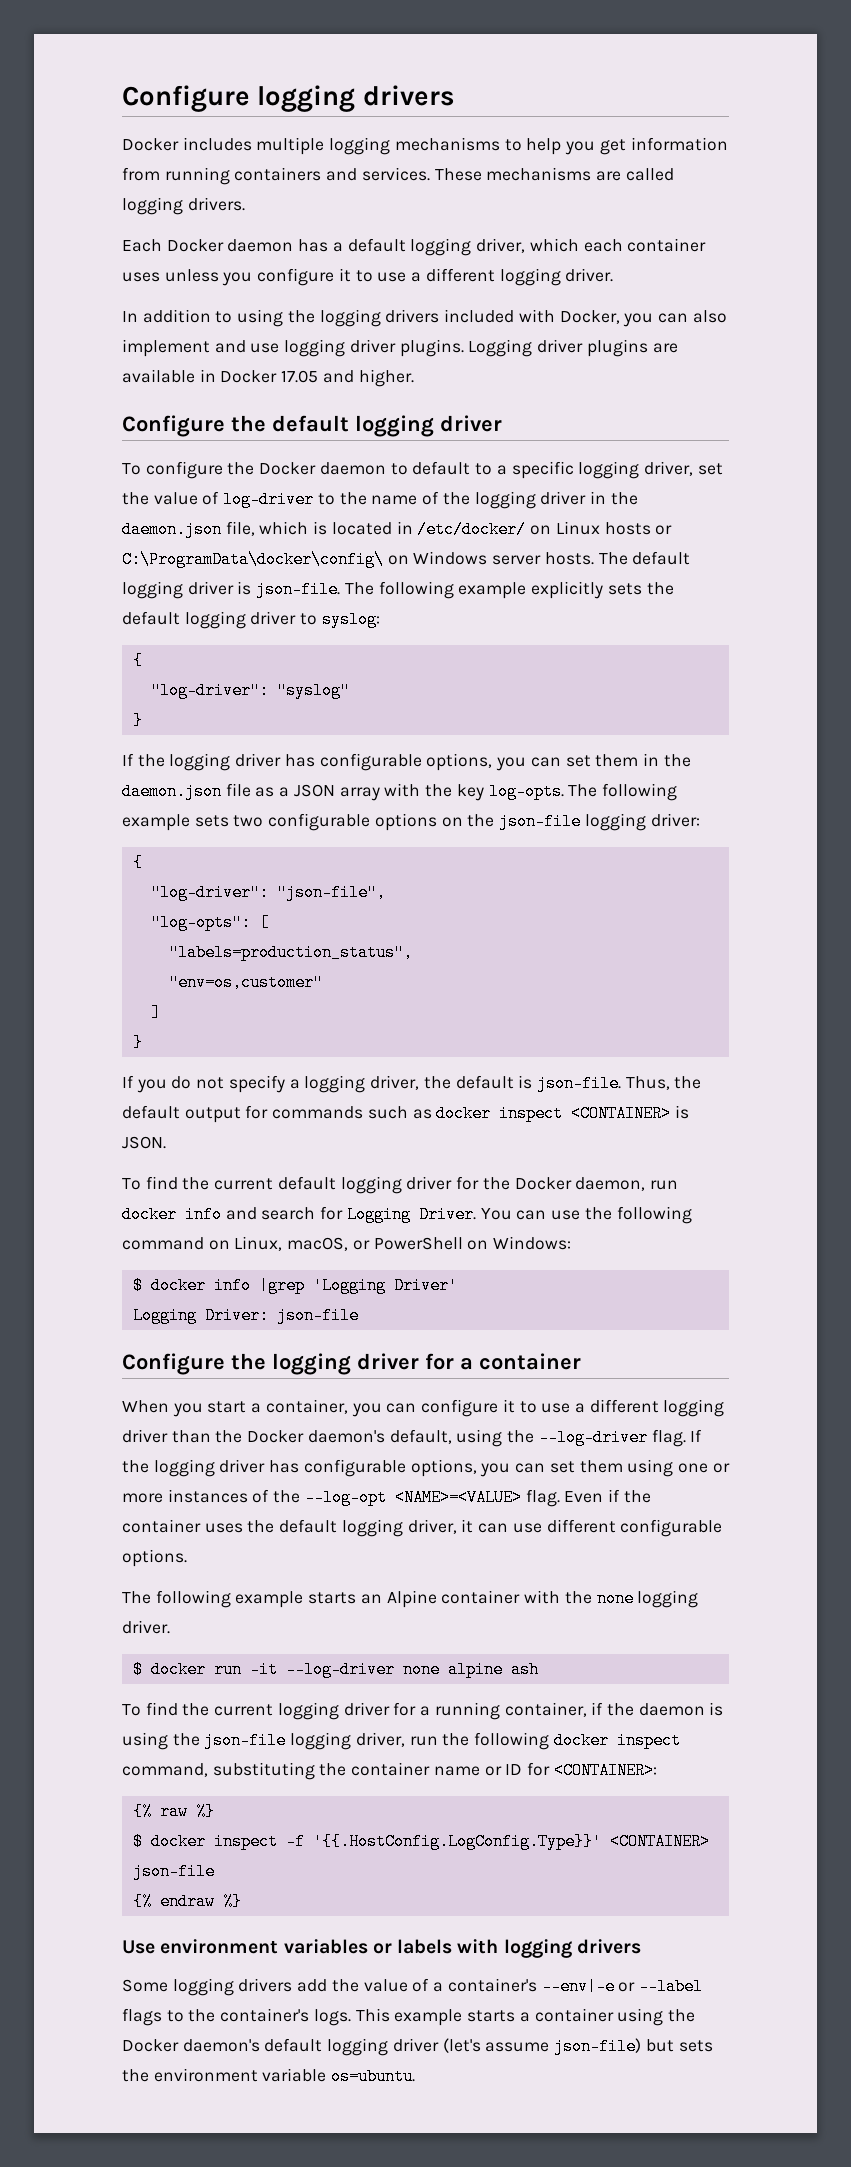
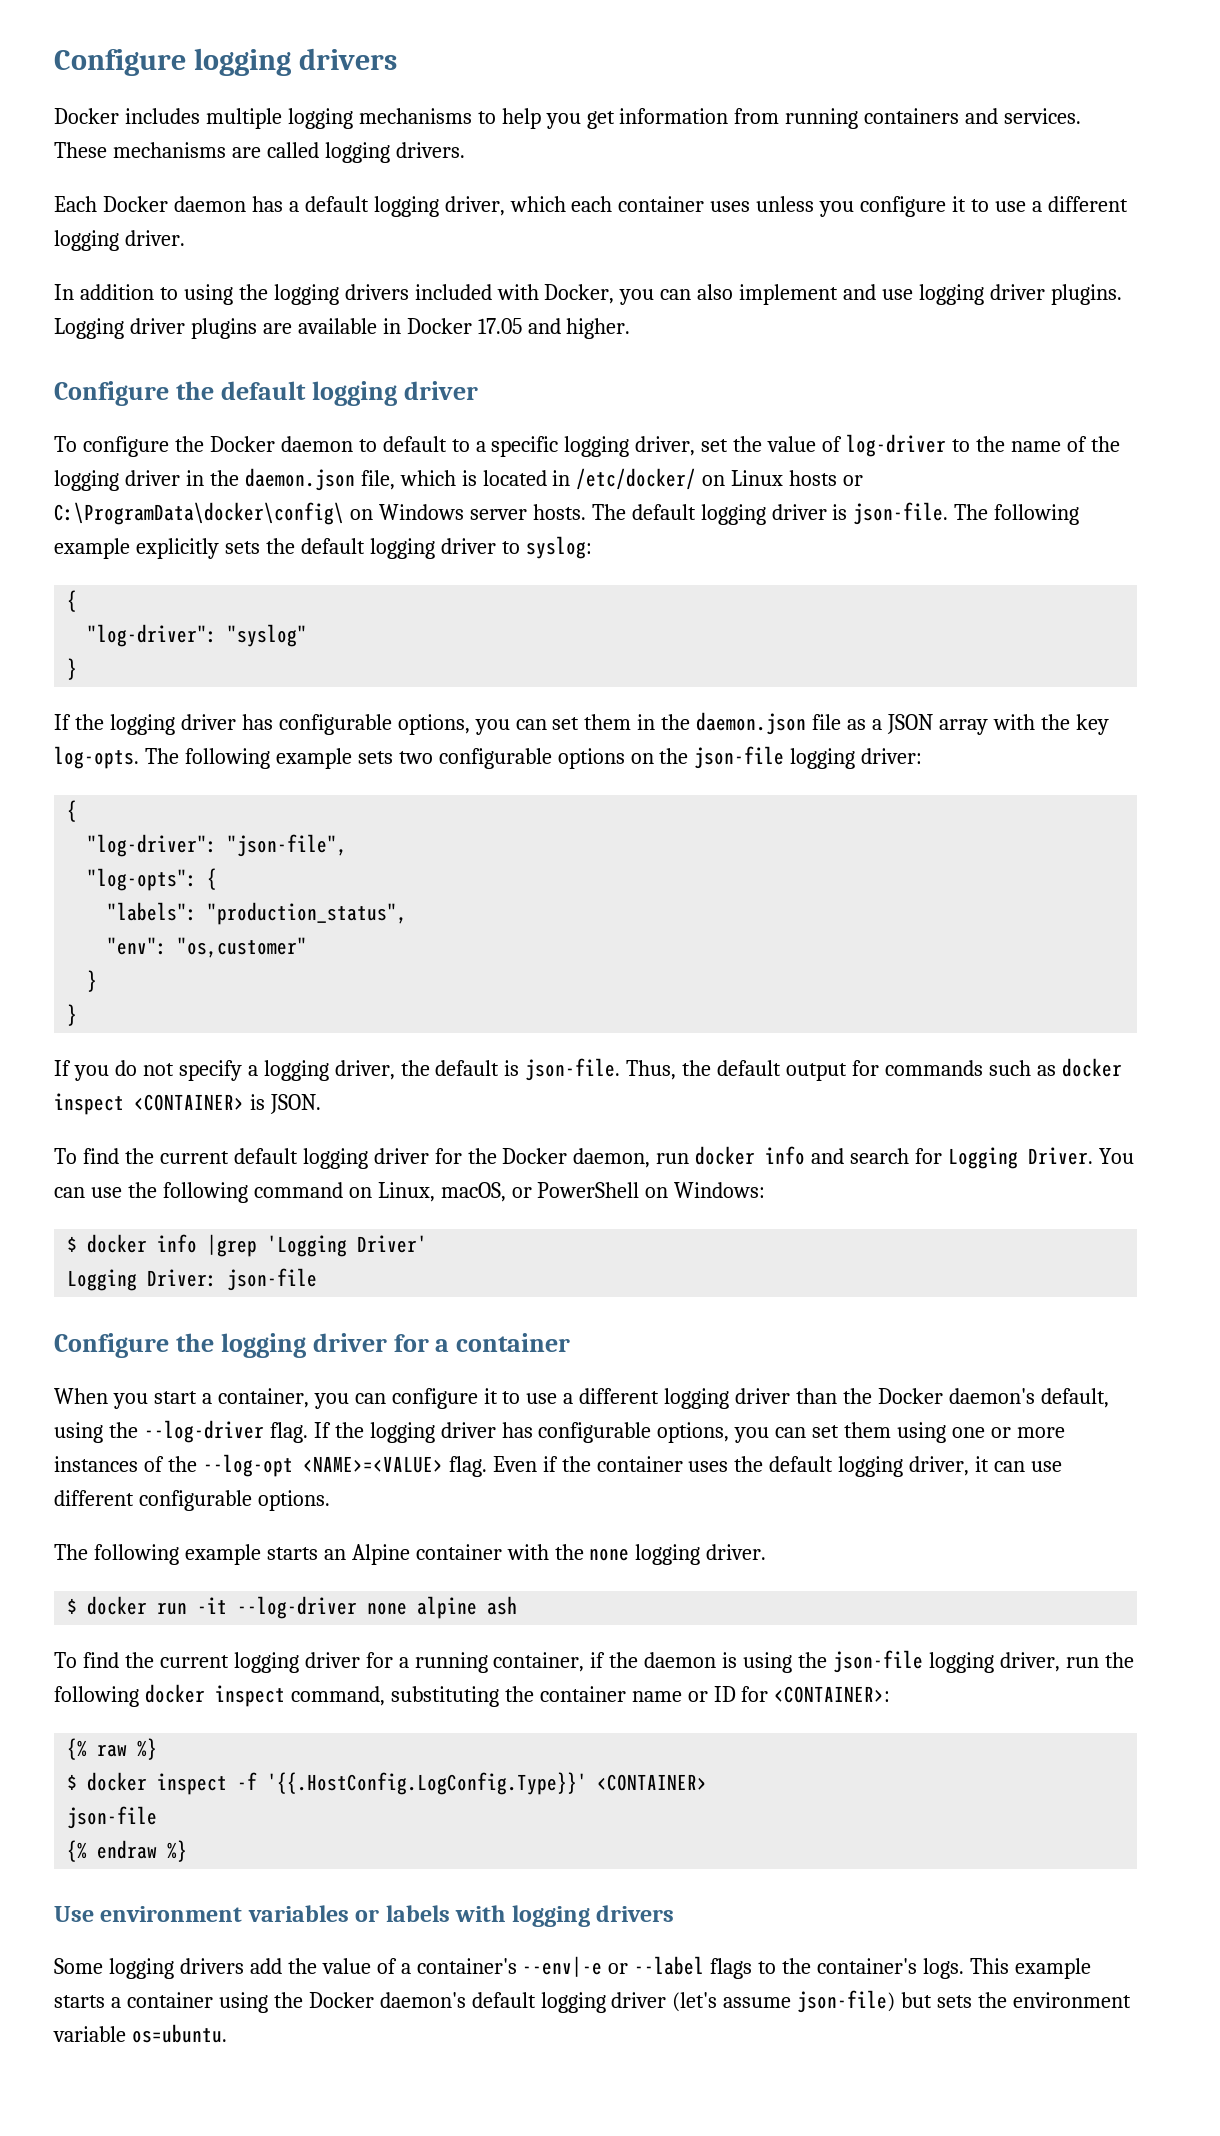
[258,914,269,931] [168,944,413,961] [168,974,323,991] [150,1004,161,1021] [ // "labels=production_status", // "env=os,customer" // ] -> [207,868,218,890] [107,902,408,925] [107,937,308,958] [87,970,98,992] { // "labels": "production_status", // "env": "os,customer" // }

